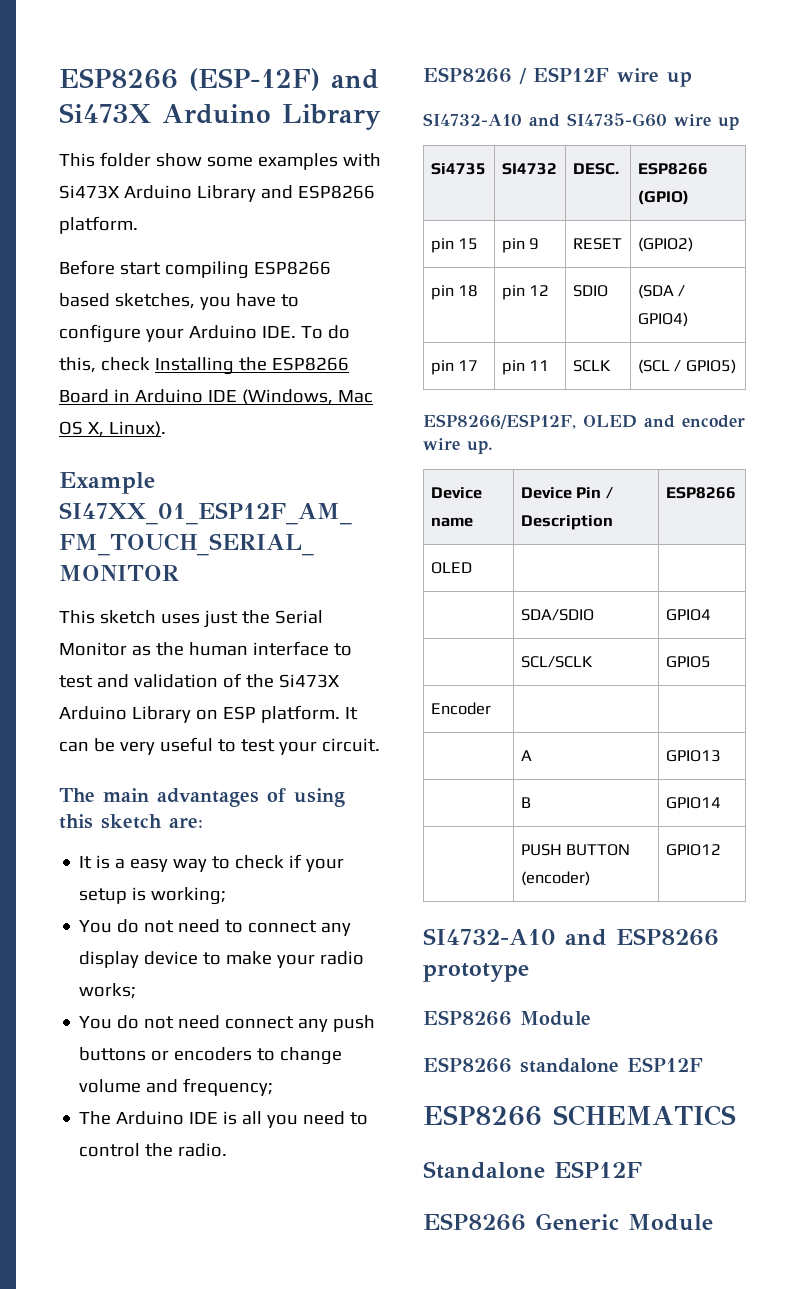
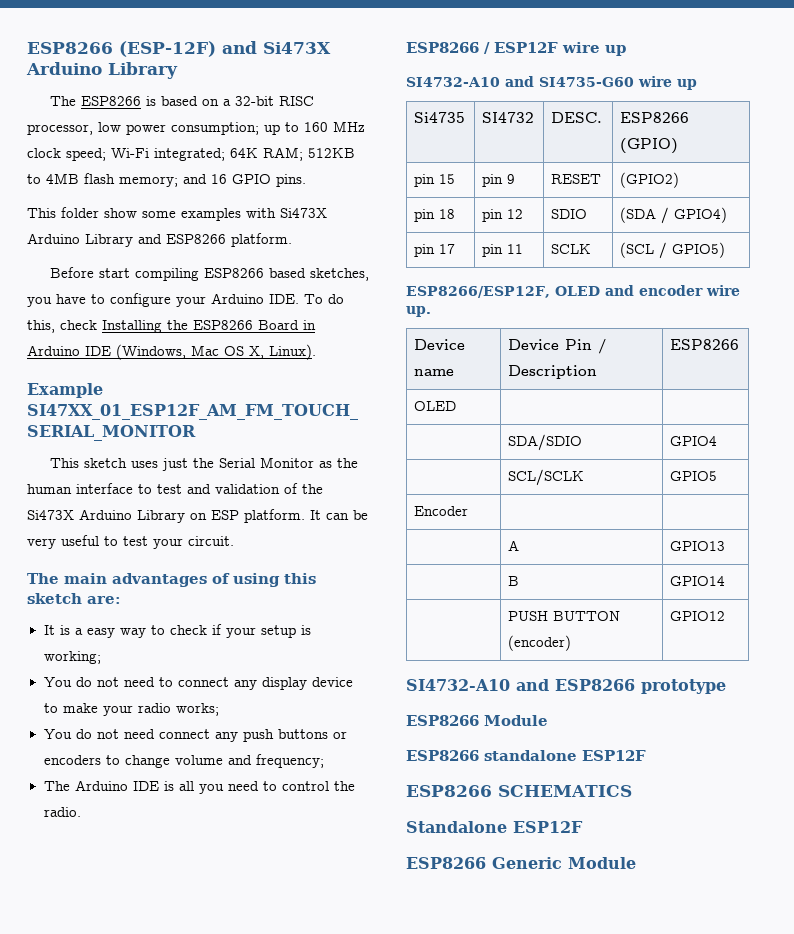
(381, 117) none -> [49,96,314,106] [27,121,365,135] [27,147,355,161] [27,173,306,187] // The ESP8266 is based on a 32-bit RISC processor, low power consumption; up to 160 MHz clock speed; Wi-Fi integrated; 64K RAM; 512KB to 4MB flash memory; and 16 GPIO pins.

